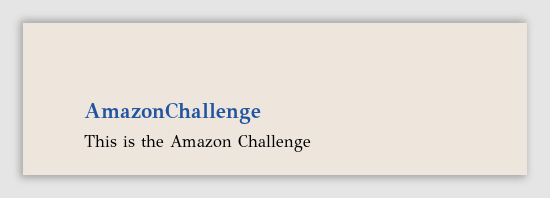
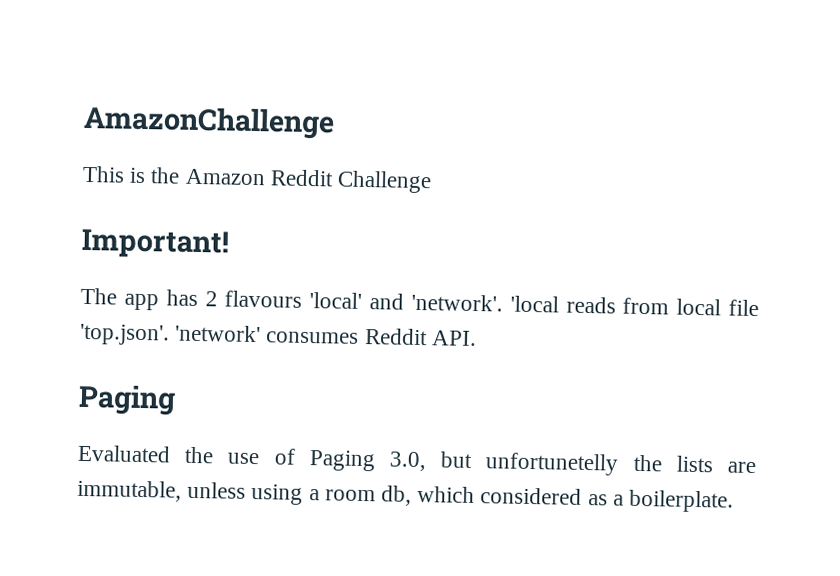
(232, 141) none -> [269,169,334,187] Reddit
(311, 143) none -> [81,228,229,259] [80,287,760,317] [79,323,477,347] [78,383,176,416] [77,444,756,476] [77,479,735,513] // Important! // The app has 2 flavours 'local' and 'network'. 'local reads from local file 'top.json'. 'network' consumes Reddit API. // Paging // Evaluated the use of Paging 3.0, but unfortunetelly the lists are immutable, unless using a room db, which considered as a boilerplate.

